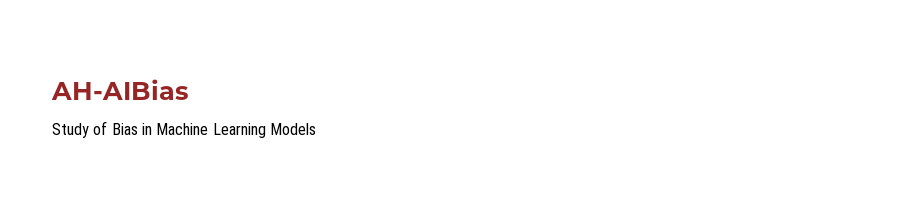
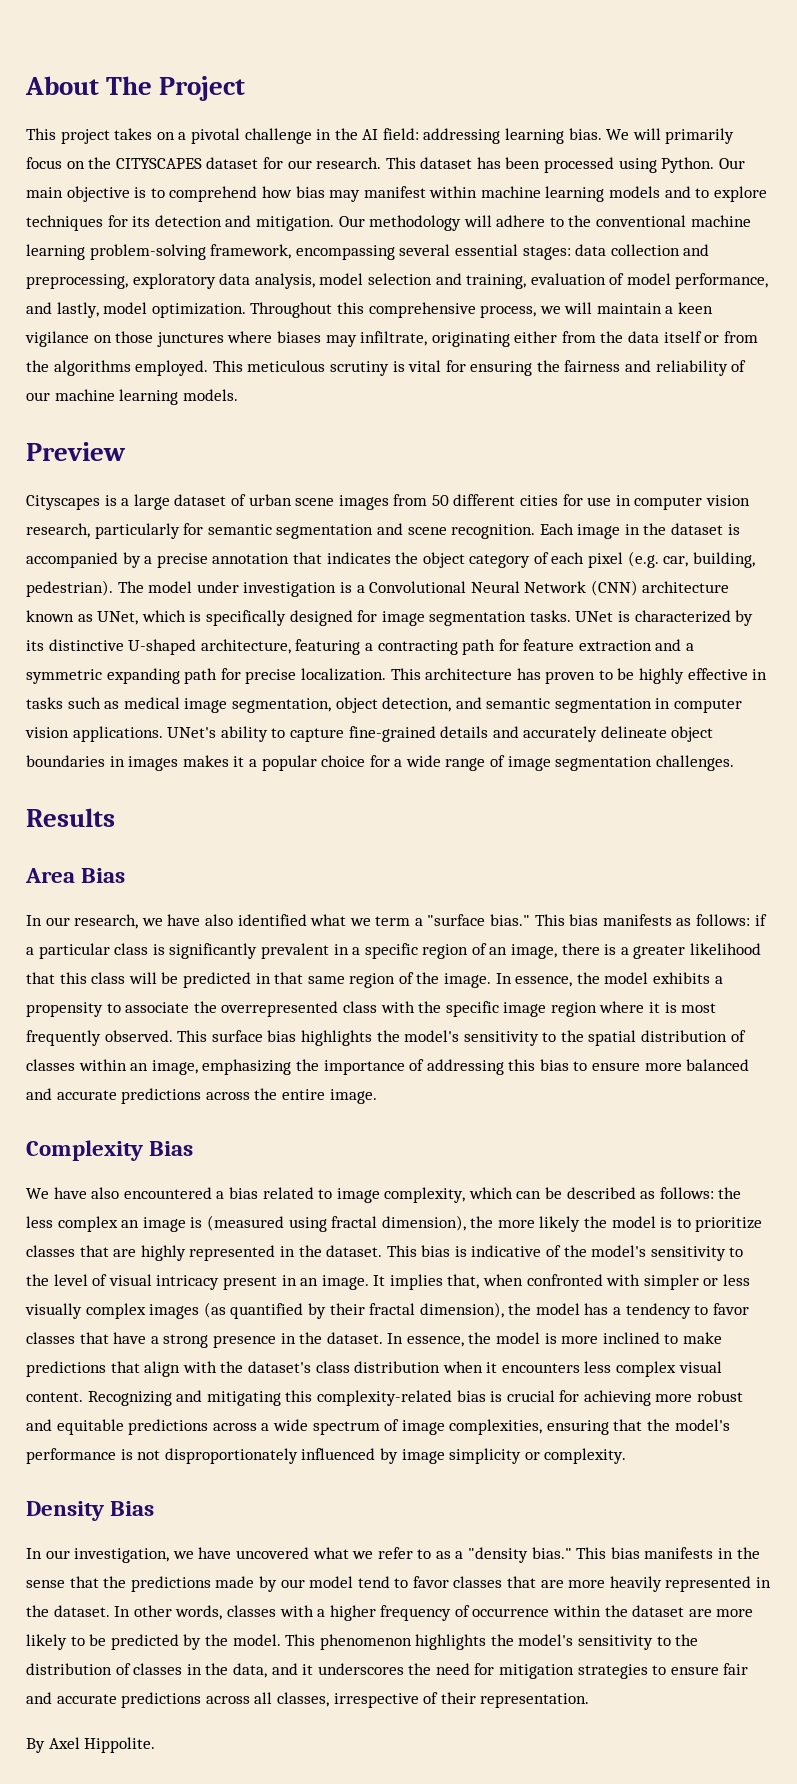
[51,79,189,100] [52,121,316,138] AH-AIBias // Study of Bias in Machine Learning Models -> [25,76,246,101] [26,128,735,144] [26,157,745,173] [26,186,767,202] [26,215,751,231] [26,244,710,260] [26,273,769,289] [26,302,714,318] [25,331,758,347] [26,360,747,376] [26,389,238,405] [26,442,126,461] [26,494,751,510] [26,523,740,539] [26,551,755,568] [26,580,730,597] [26,610,754,626] [26,639,695,655] [26,668,768,684] [26,697,743,713] [25,726,714,742] [26,755,734,771] [26,808,115,827] [25,868,126,883] [26,914,767,929] [26,943,762,959] [26,972,723,988] [26,1001,717,1017] [26,1030,746,1046] [26,1059,750,1075] [26,1088,377,1104] [26,1140,194,1161] [26,1187,742,1203] [26,1215,763,1232] [26,1245,744,1261] [26,1274,751,1290] [25,1302,749,1319] [26,1332,723,1348] [26,1361,722,1377] [26,1390,744,1406] [26,1419,730,1435] [26,1448,627,1464] [26,1501,155,1521] [26,1547,760,1563] [26,1576,772,1592] [26,1605,754,1621] [26,1634,699,1650] [26,1663,749,1679] [26,1692,590,1708] [26,1737,156,1753] About The Project // This project takes on a pivotal challenge in the AI field: addressing learning bias. We will primarily focus on the CITYSCAPES dataset for our research. This dataset has been processed using Python. Our main objective is to comprehend how bias may manifest within machine learning models and to explore techniques for its detection and mitigation. Our methodology will adhere to the conventional machine learning problem-solving framework, encompassing several essential stages: data collection and preprocessing, exploratory data analysis, model selection and training, evaluation of model performance, and lastly, model optimization. Throughout this comprehensive process, we will maintain a keen vigilance on those junctures where biases may infiltrate, originating either from the data itself or from the algorithms employed. This meticulous scrutiny is vital for ensuring the fairness and reliability of our machine learning models. // Preview // Cityscapes is a large dataset of urban scene images from 50 different cities for use in computer vision research, particularly for semantic segmentation and scene recognition. Each image in the dataset is accompanied by a precise annotation that indicates the object category of each pixel (e.g. car, building, pedestrian). The model under investigation is a Convolutional Neural Network (CNN) architecture known as UNet, which is specifically designed for image segmentation tasks. UNet is characterized by its distinctive U-shaped architecture, featuring a contracting path for feature extraction and a symmetric expanding path for precise localization. This architecture has proven to be highly effective in tasks such as medical image segmentation, object detection, and semantic segmentation in computer vision applications. UNet's ability to capture fine-grained details and accurately delineate object boundaries in images makes it a popular choice for a wide range of image segmentation challenges. // Results // Area Bias // In our research, we have also identified what we term a "surface bias." This bias manifests as follows: if a particular class is significantly prevalent in a specific region of an image, there is a greater likelihood that this class will be predicted in that same region of the image. In essence, the model exhibits a propensity to associate the overrepresented class with the specific image region where it is most frequently observed. This surface bias highlights the model's sensitivity to the spatial distribution of classes within an image, emphasizing the importance of addressing this bias to ensure more balanced and accurate predictions across the entire image. // Complexity Bias // We have also encountered a bias related to image complexity, which can be described as follows: the less complex an image is (measured using fractal dimension), the more likely the model is to prioritize classes that are highly represented in the dataset. This bias is indicative of the model's sensitivity to the level of visual intricacy present in an image. It implies that, when confronted with simpler or less visually complex images (as quantified by their fractal dimension), the model has a tendency to favor classes that have a strong presence in the dataset. In essence, the model is more inclined to make predictions that align with the dataset's class distribution when it encounters less complex visual content. Recognizing and mitigating this complexity-related bias is crucial for achieving more robust and equitable predictions across a wide spectrum of image complexities, ensuring that the model's performance is not disproportionately influenced by image simplicity or complexity. // Density Bias // In our investigation, we have uncovered what we refer to as a "density bias." This bias manifests in the sense that the predictions made by our model tend to favor classes that are more heavily represented in the dataset. In other words, classes with a higher frequency of occurrence within the dataset are more likely to be predicted by the model. This phenomenon highlights the model's sensitivity to the distribution of classes in the data, and it underscores the need for mitigation strategies to ensure fair and accurate predictions across all classes, irrespective of their representation. // By Axel Hippolite.

